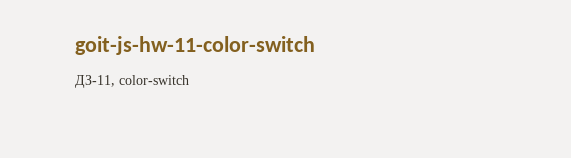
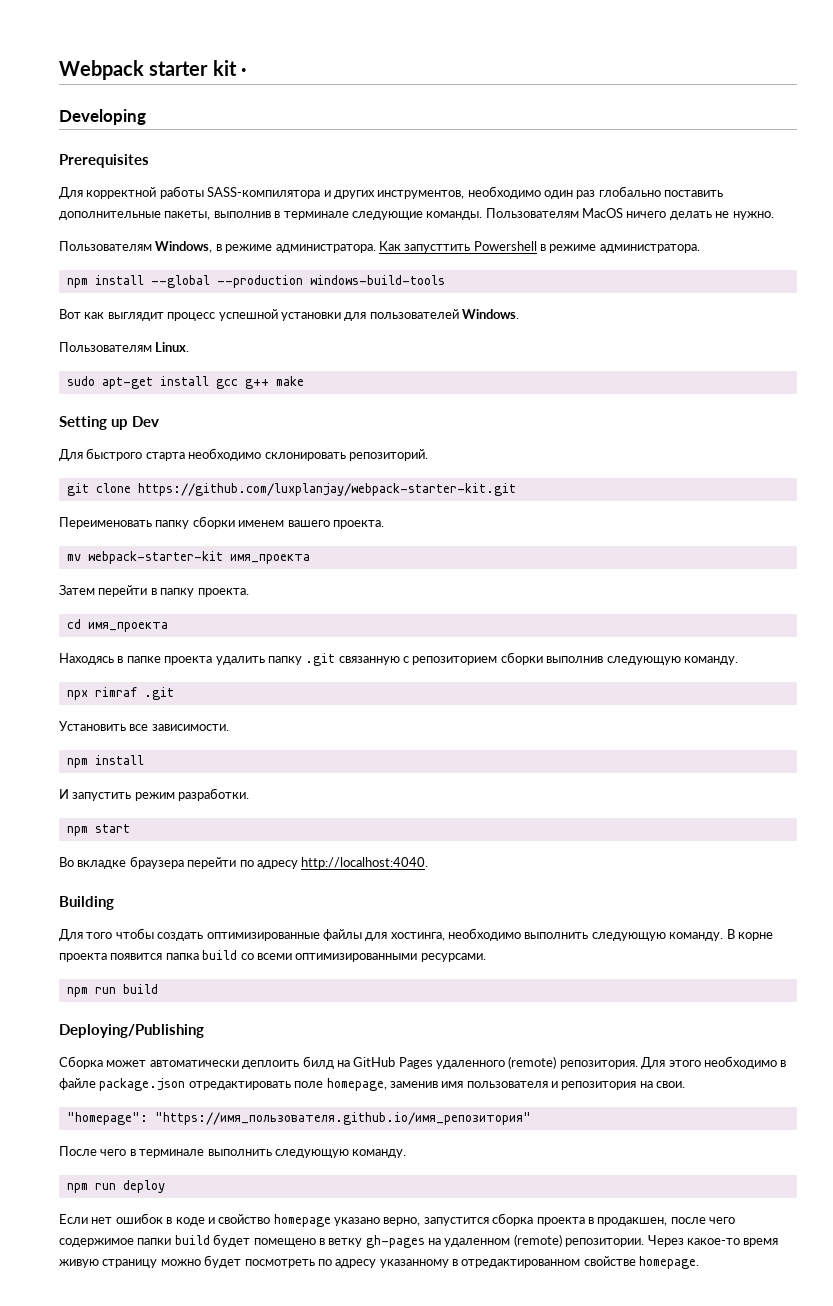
[75,36,315,55] [75,75,189,88] goit-js-hw-11-color-switch // ДЗ-11, color-switch -> [59,60,246,80] [59,109,146,125] [59,154,149,168] [59,186,724,199] [59,208,774,220] [59,241,700,253] [66,275,445,288] [59,309,519,321] [59,342,190,352] [66,376,304,389] [59,416,159,430] [59,448,428,461] [66,483,516,496] [59,516,384,529] [66,551,310,564] [59,585,249,597] [66,619,168,632] [59,652,738,666] [66,687,174,700] [59,721,229,731] [66,755,144,768] [59,788,250,801] [66,824,130,836] [59,856,429,869] [59,896,114,910] [59,928,773,941] [59,950,486,962] [66,984,158,997] [59,1024,204,1038] [59,1056,787,1069] [59,1078,686,1091] [66,1112,531,1125] [59,1146,407,1158] [66,1180,165,1193] [59,1213,735,1227] [59,1234,779,1248] [59,1255,700,1269] Webpack starter kit · // Developing // Prerequisites // Для корректной работы SASS-компилятора и других инструментов, необходимо один раз глобально поставить дополнительные пакеты, выполнив в терминале следующие команды. Пользователям MacOS ничего делать не нужно. // Пользователям Windows, в режиме администратора. Как запусттить Powershell в режиме администратора. // npm install --global --production windows-build-tools // Вот как выглядит процесс успешной установки для пользователей Windows. // Пользователям Linux. // sudo apt-get install gcc g++ make // Setting up Dev // Для быстрого старта необходимо склонировать репозиторий. // git clone https://github.com/luxplanjay/webpack-starter-kit.git // Переименовать папку сборки именем вашего проекта. // mv webpack-starter-kit имя_проекта // Затем перейти в папку проекта. // cd имя_проекта // Находясь в папке проекта удалить папку .git связанную с репозиторием сборки выполнив следующую команду. // npx rimraf .git // Установить все зависимости. // npm install // И запустить режим разработки. // npm start // Во вкладке браузера перейти по адресу http://localhost:4040. // Building // Для того чтобы создать оптимизированные файлы для хостинга, необходимо выполнить следующую команду. В корне проекта появится папка build со всеми оптимизированными ресурсами. // npm run build // Deploying/Publishing // Сборка может автоматически деплоить билд на GitHub Pages удаленного (remote) репозитория. Для этого необходимо в файле package.json отредактировать поле homepage, заменив имя пользователя и репозитория на свои. // "homepage": "https://имя_пользователя.github.io/имя_репозитория" // После чего в терминале выполнить следующую команду. // npm run deploy // Если нет ошибок в коде и свойство homepage указано верно, запустится сборка проекта в продакшен, после чего содержимое папки build будет помещено в ветку gh-pages на удаленном (remote) репозитории. Через какое-то время живую страницу можно будет посмотреть по адресу указанному в отредактированном свойстве homepage.

